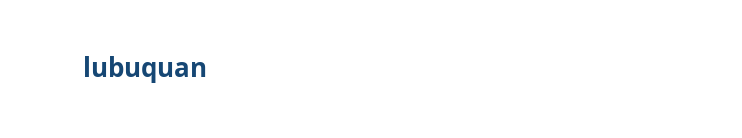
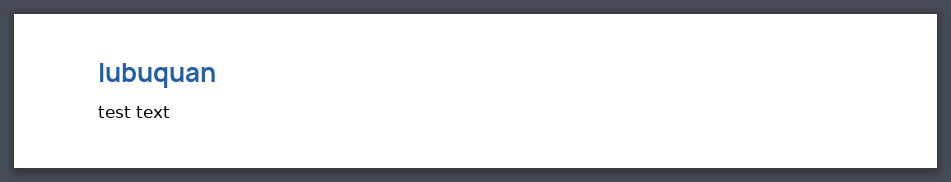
(207, 69) none -> [98,106,170,118] // test text

